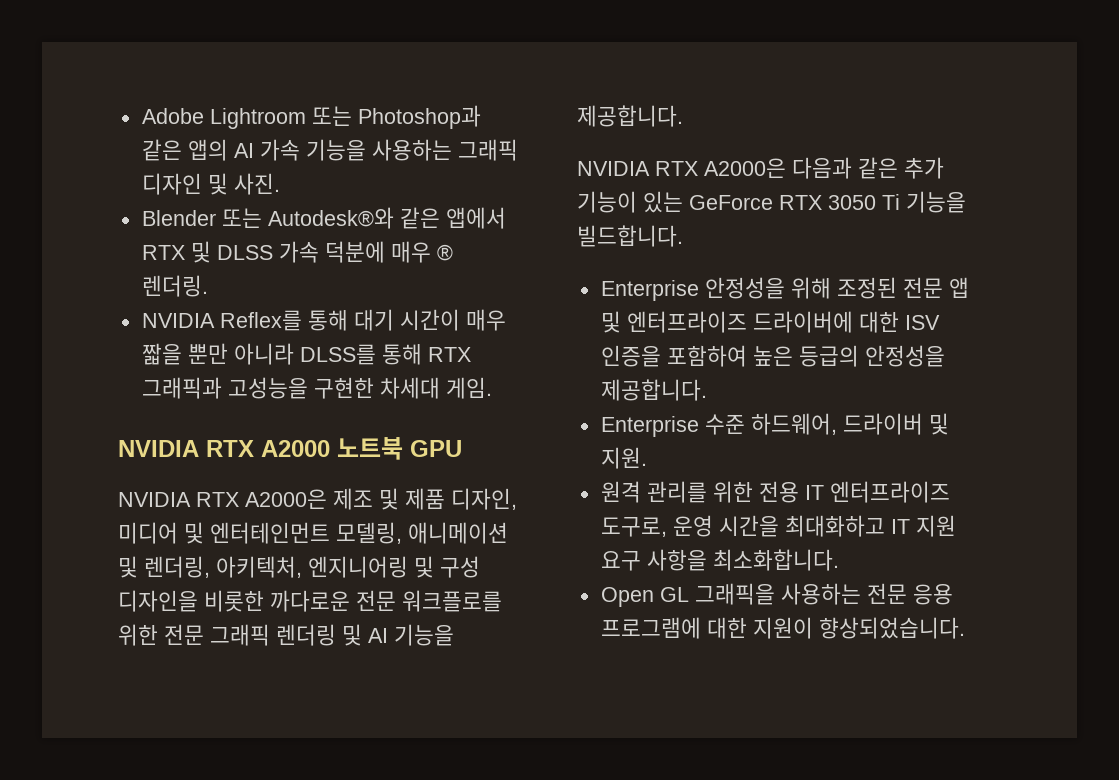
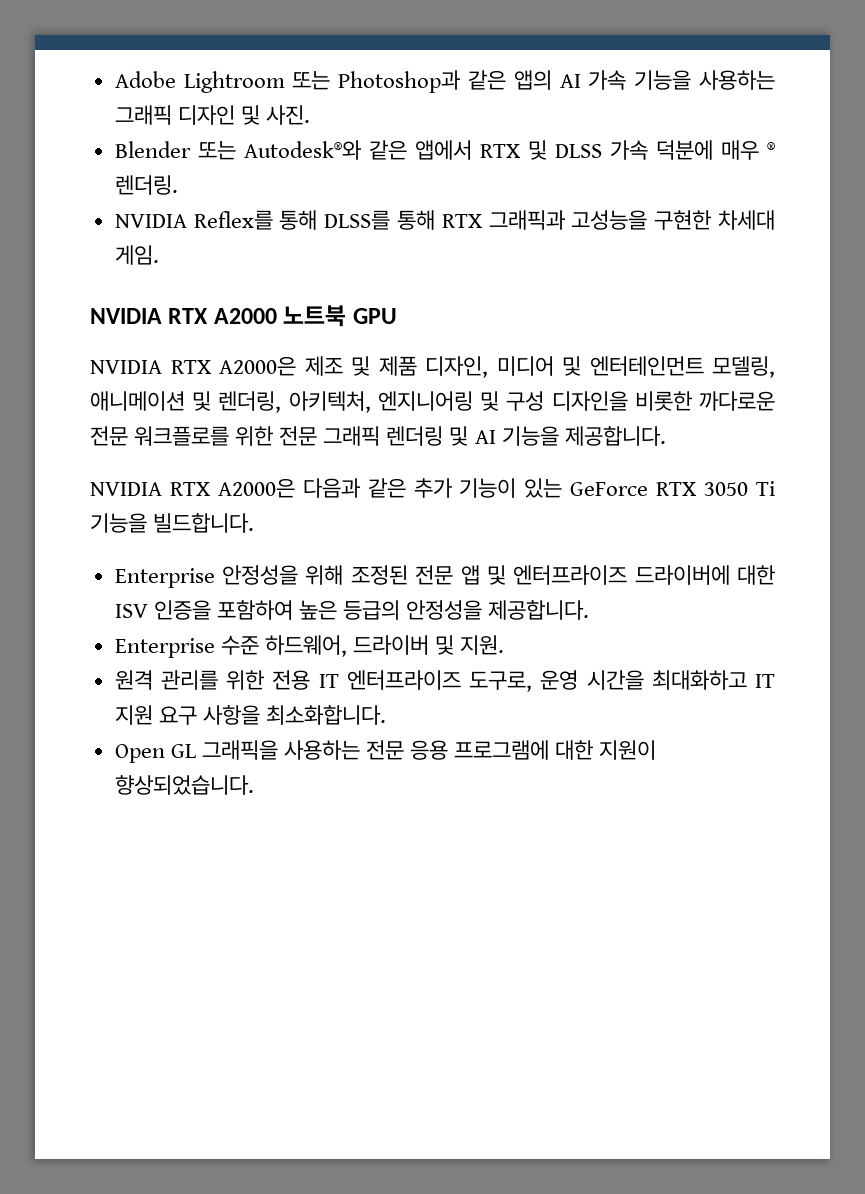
[353,309,506,331] [141,343,294,365] 대기 시간이 매우 짧을 뿐만 아니라 -> (318, 220) none

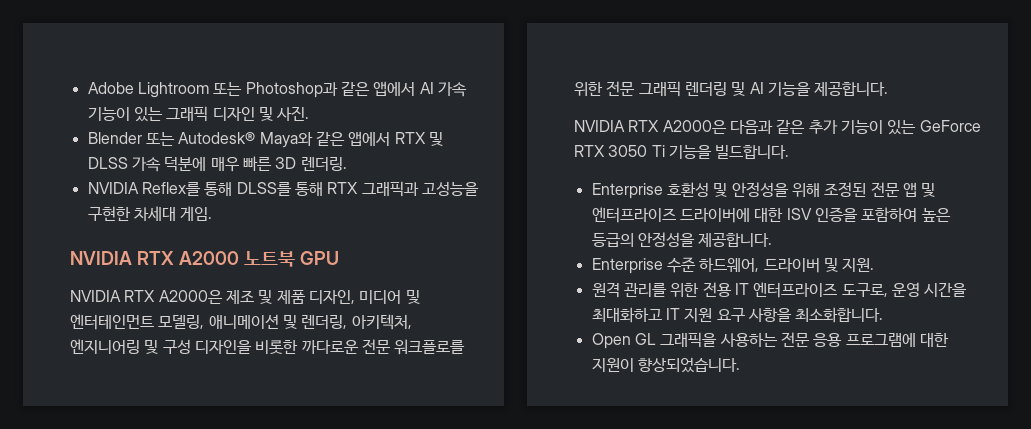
[513,70,552,90] 앱의 -> [373,81,416,96] 앱에서
[634,70,775,90] 기능을 사용하는 -> [87,107,163,122] 기능이 있는
[243,140,362,160] Autodesk®와 -> [178,132,313,148] Autodesk® Maya와
[766,142,775,158] ® -> [242,156,297,171] 빠른 3D
(215, 578) none -> [666,182,728,197] 호환성 및

